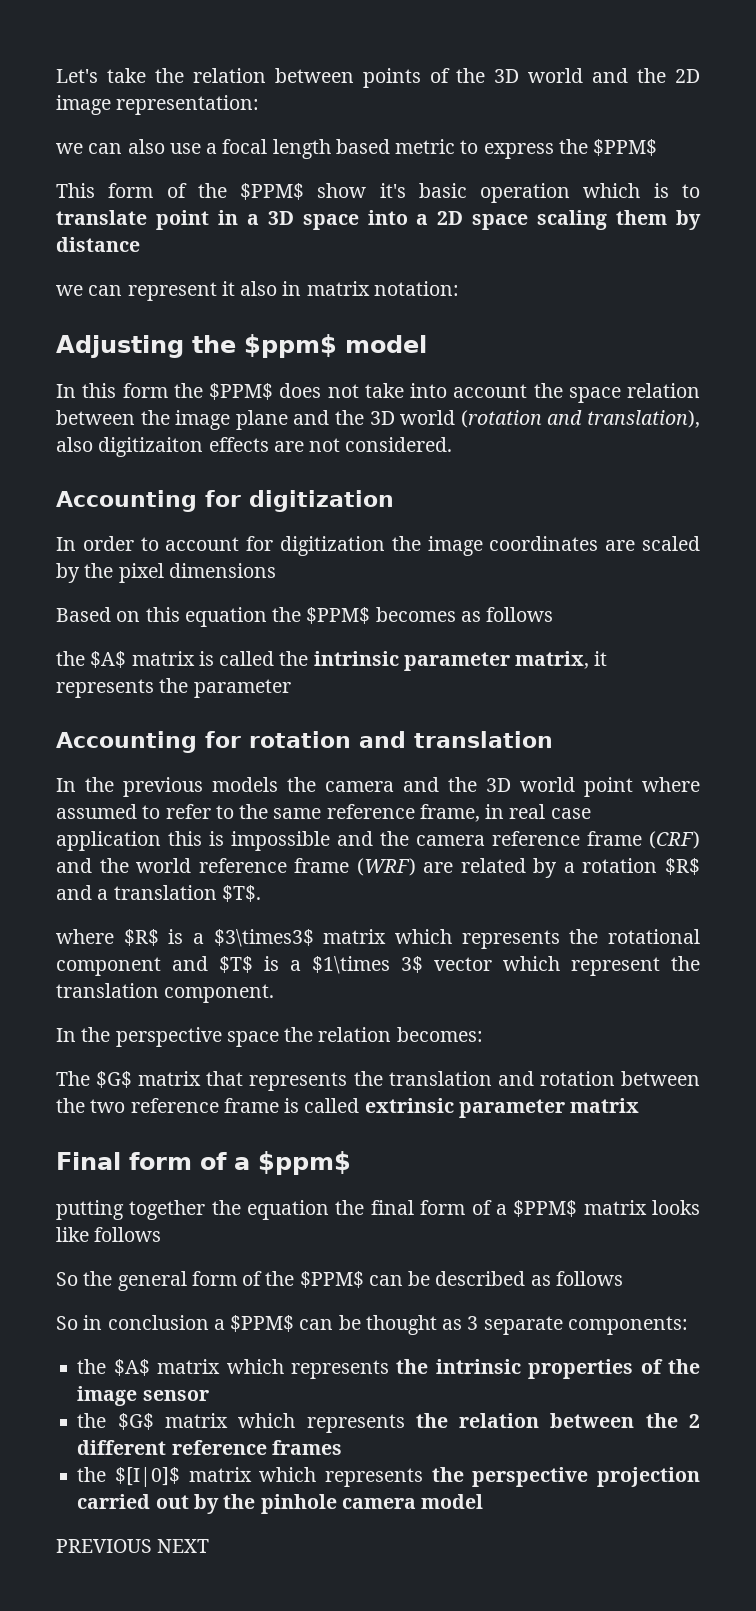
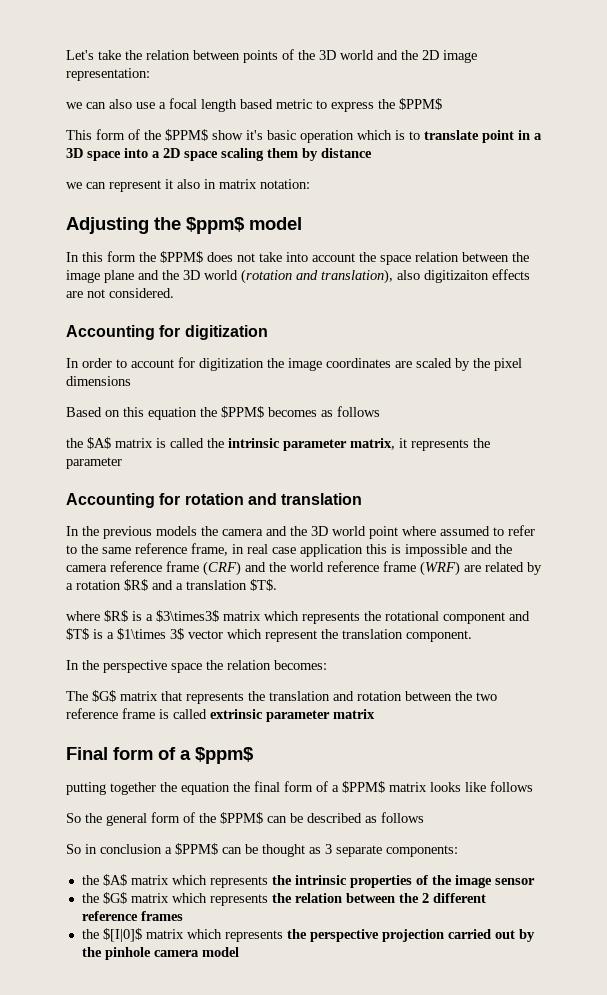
[56,1539,210,1553] // PREVIOUS NEXT -> (239, 952) none

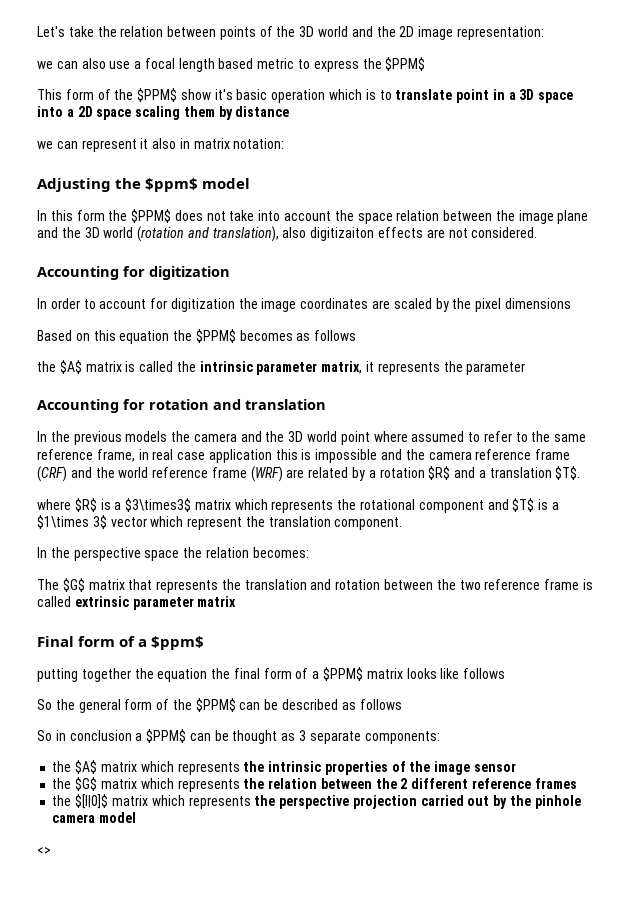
(239, 952) none -> [37,847,51,855] // <>

